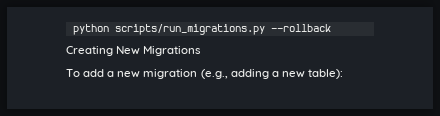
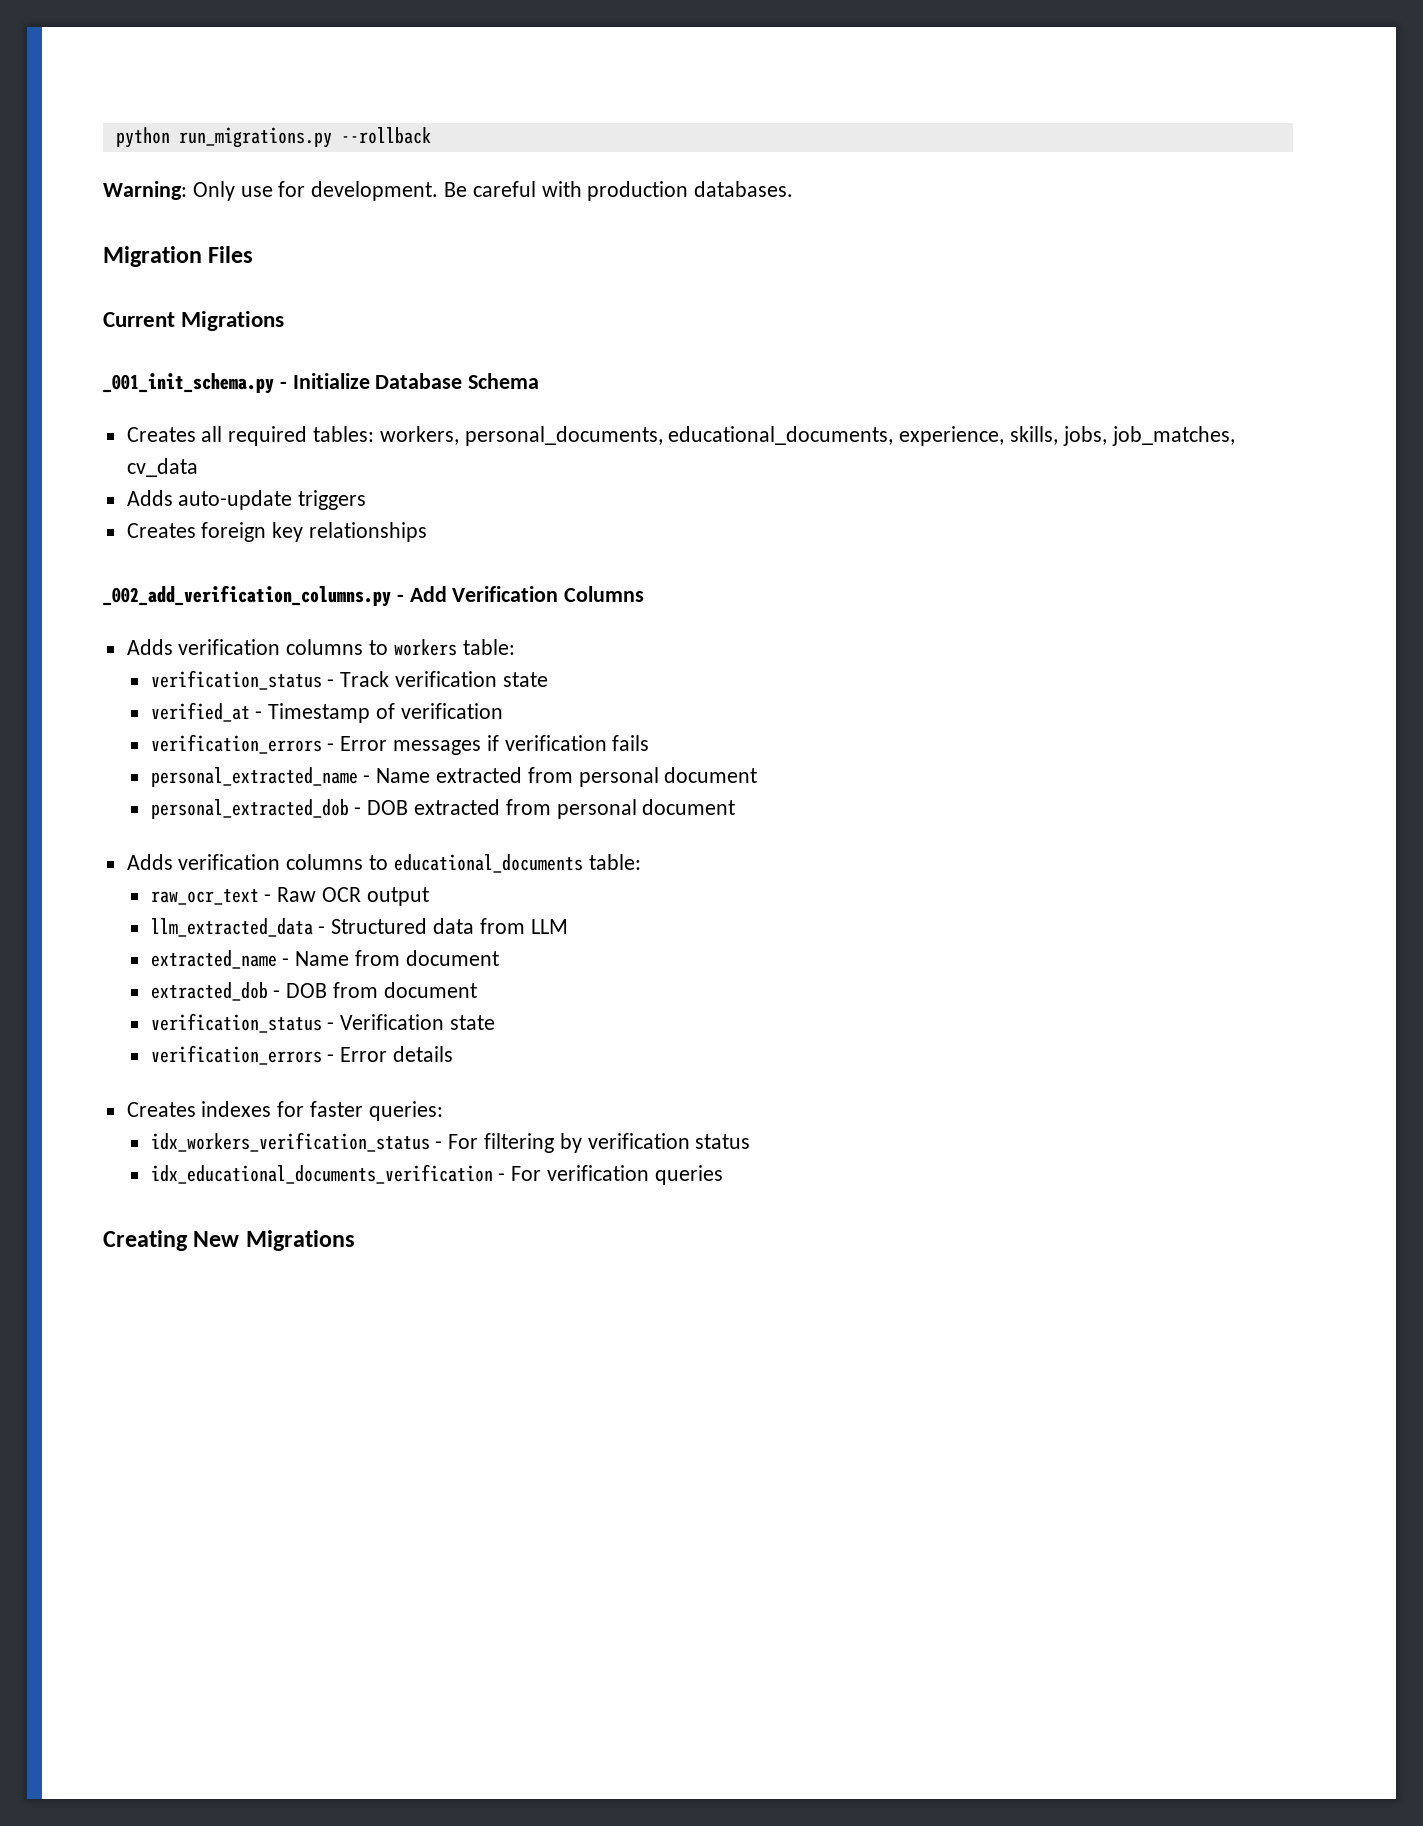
[114,24,265,35] scripts/run_migrations.py -> [178,127,332,148] run_migrations.py
[66,46,202,56] [66,69,343,79] Creating New Migrations // To add a new migration (e.g., adding a new table): -> [103,181,794,201] [103,246,254,267] [103,311,285,331] [103,373,540,394] [126,426,1235,446] [126,458,198,477] [126,490,367,510] [126,522,428,542] [103,585,645,607] [126,639,515,656] [150,670,548,690] [150,702,503,723] [150,734,650,755] [150,767,758,787] [150,799,736,819] [126,854,641,873] [150,887,429,906] [150,918,568,937] [150,950,499,969] [150,982,477,1001] [150,1013,495,1033] [150,1045,453,1065] [126,1101,443,1121] [150,1132,751,1153] [150,1164,723,1185] [103,1230,355,1251] Warning: Only use for development. Be careful with production databases. // Migration Files // Current Migrations // _001_init_schema.py - Initialize Database Schema // Creates all required tables: workers, personal_documents, educational_documents, experience, skills, jobs, job_matches, cv_data // Adds auto-update triggers // Creates foreign key relationships // _002_add_verification_columns.py - Add Verification Columns // Adds verification columns to workers table: // verification_status - Track verification state // verified_at - Timestamp of verification // verification_errors - Error messages if verification fails // personal_extracted_name - Name extracted from personal document // personal_extracted_dob - DOB extracted from personal document // Adds verification columns to educational_documents table: // raw_ocr_text - Raw OCR output // llm_extracted_data - Structured data from LLM // extracted_name - Name from document // extracted_dob - DOB from document // verification_status - Verification state // verification_errors - Error details // Creates indexes for faster queries: // idx_workers_verification_status - For filtering by verification status // idx_educational_documents_verification - For verification queries // Creating New Migrations

